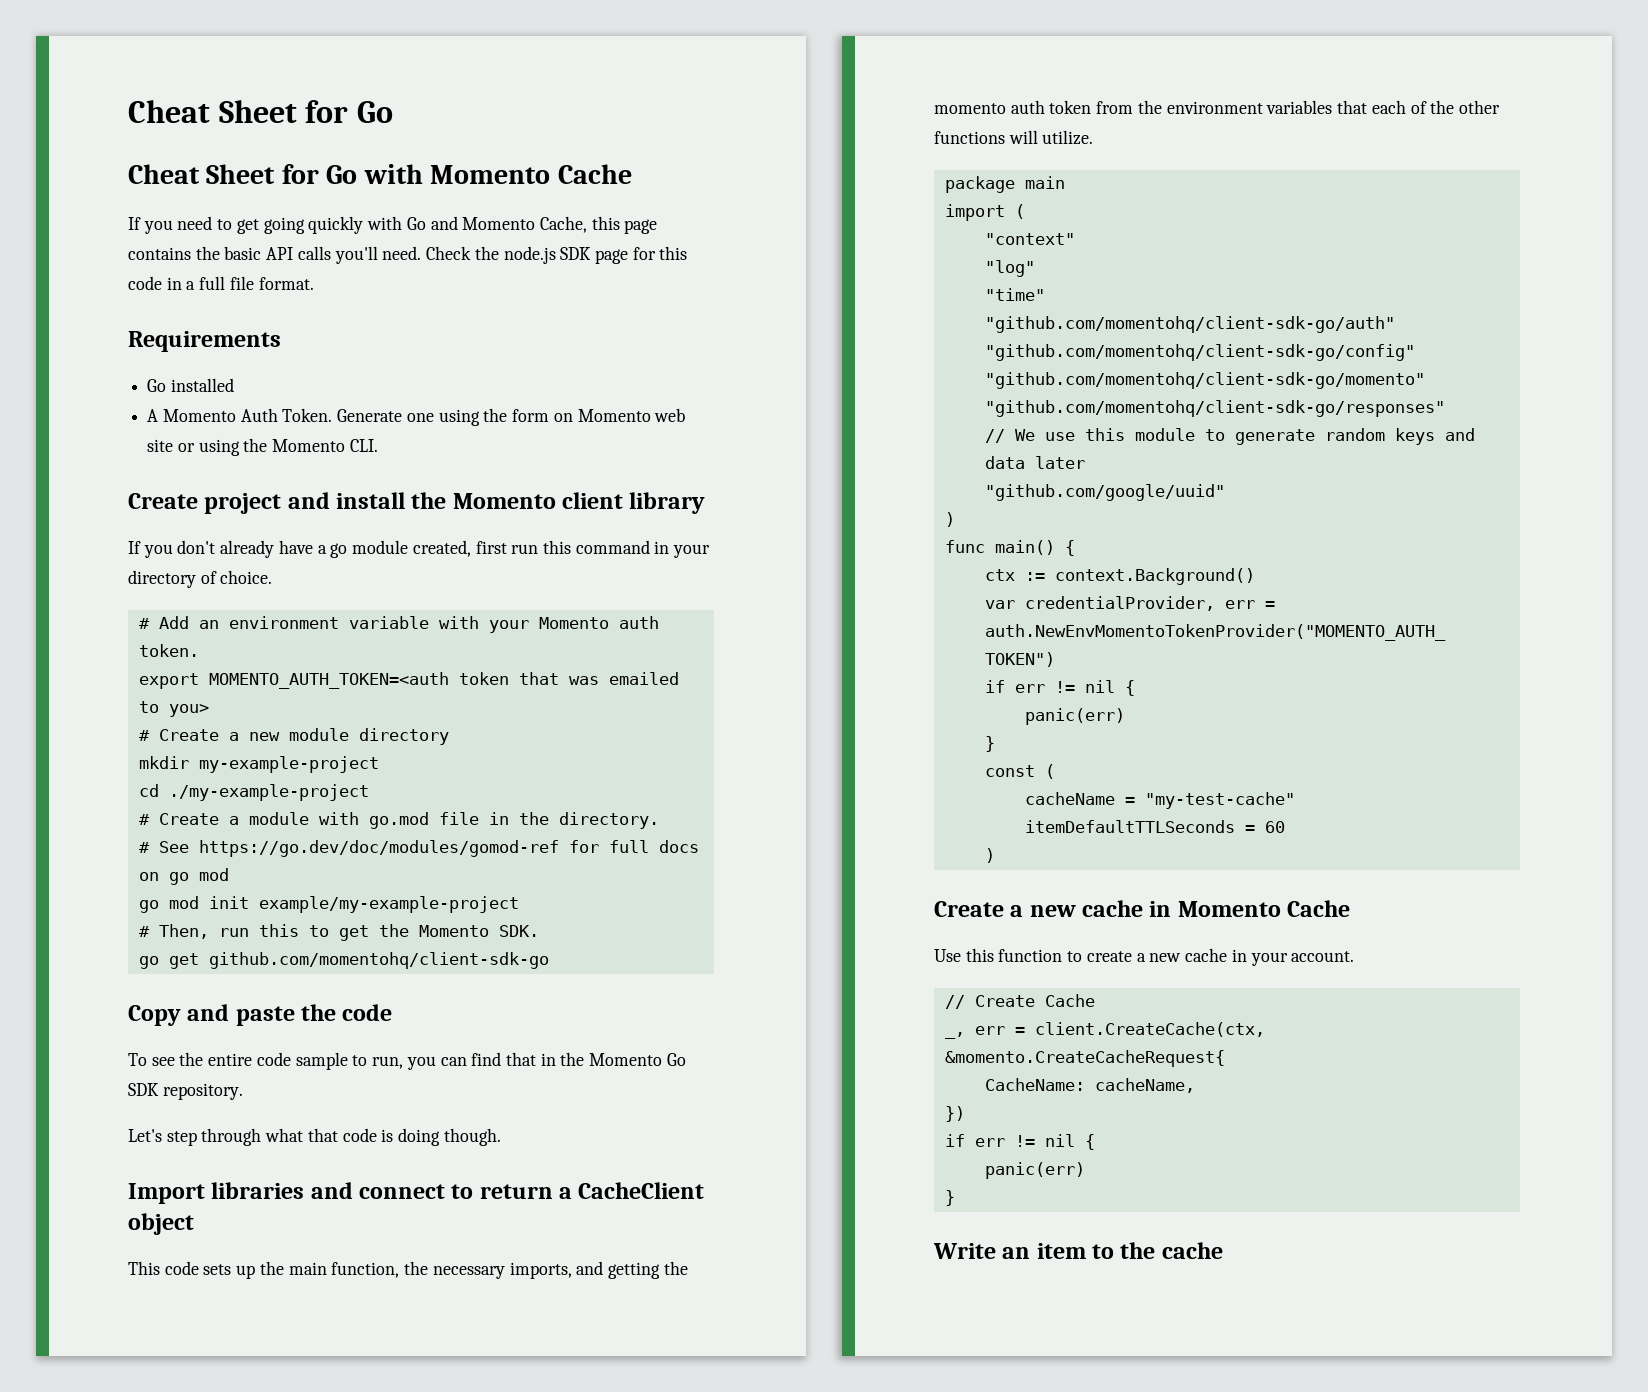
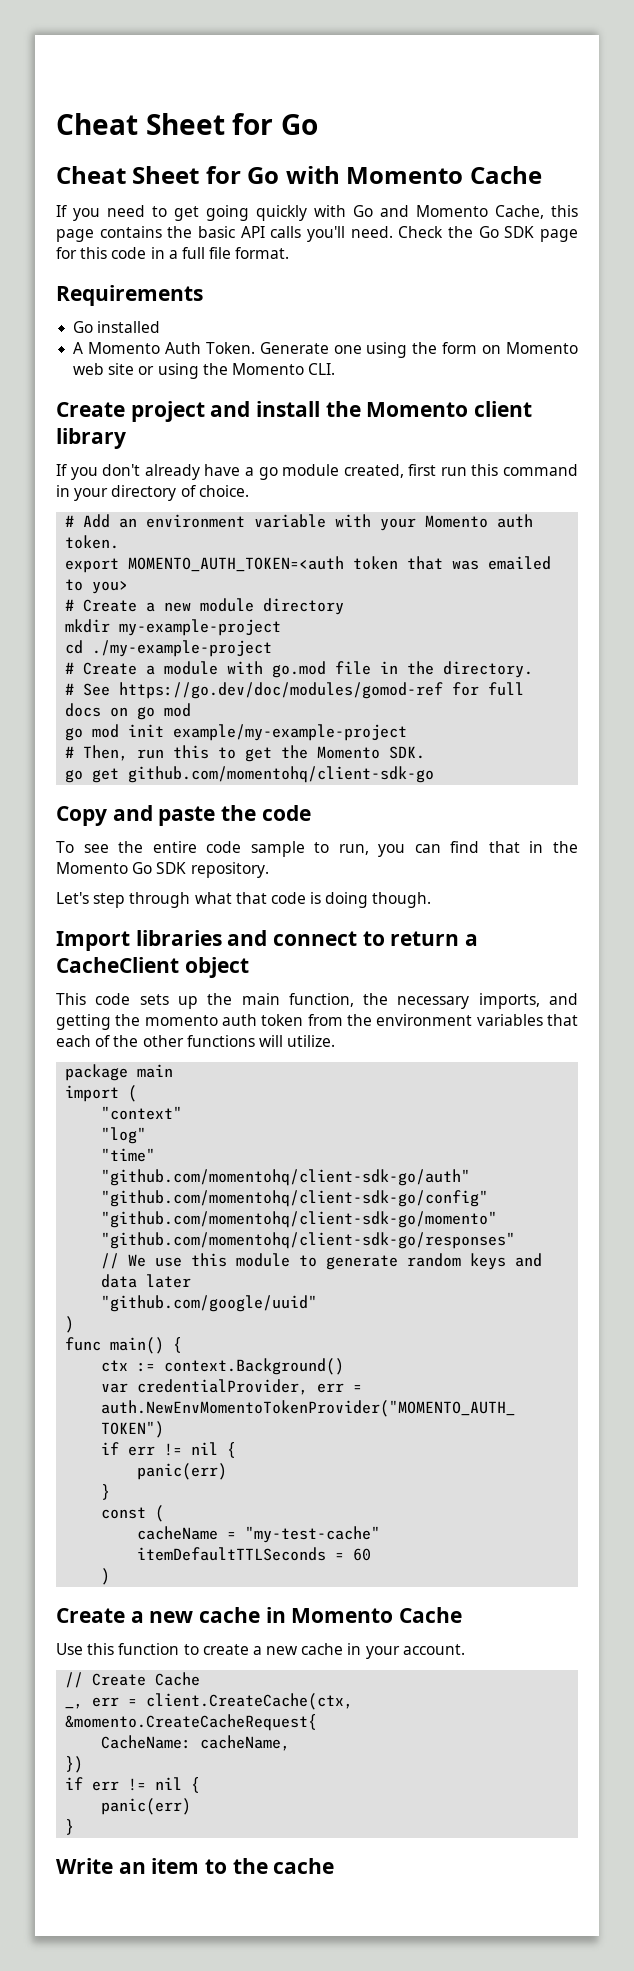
[503,246,556,264] node.js -> [478,226,499,238] Go

